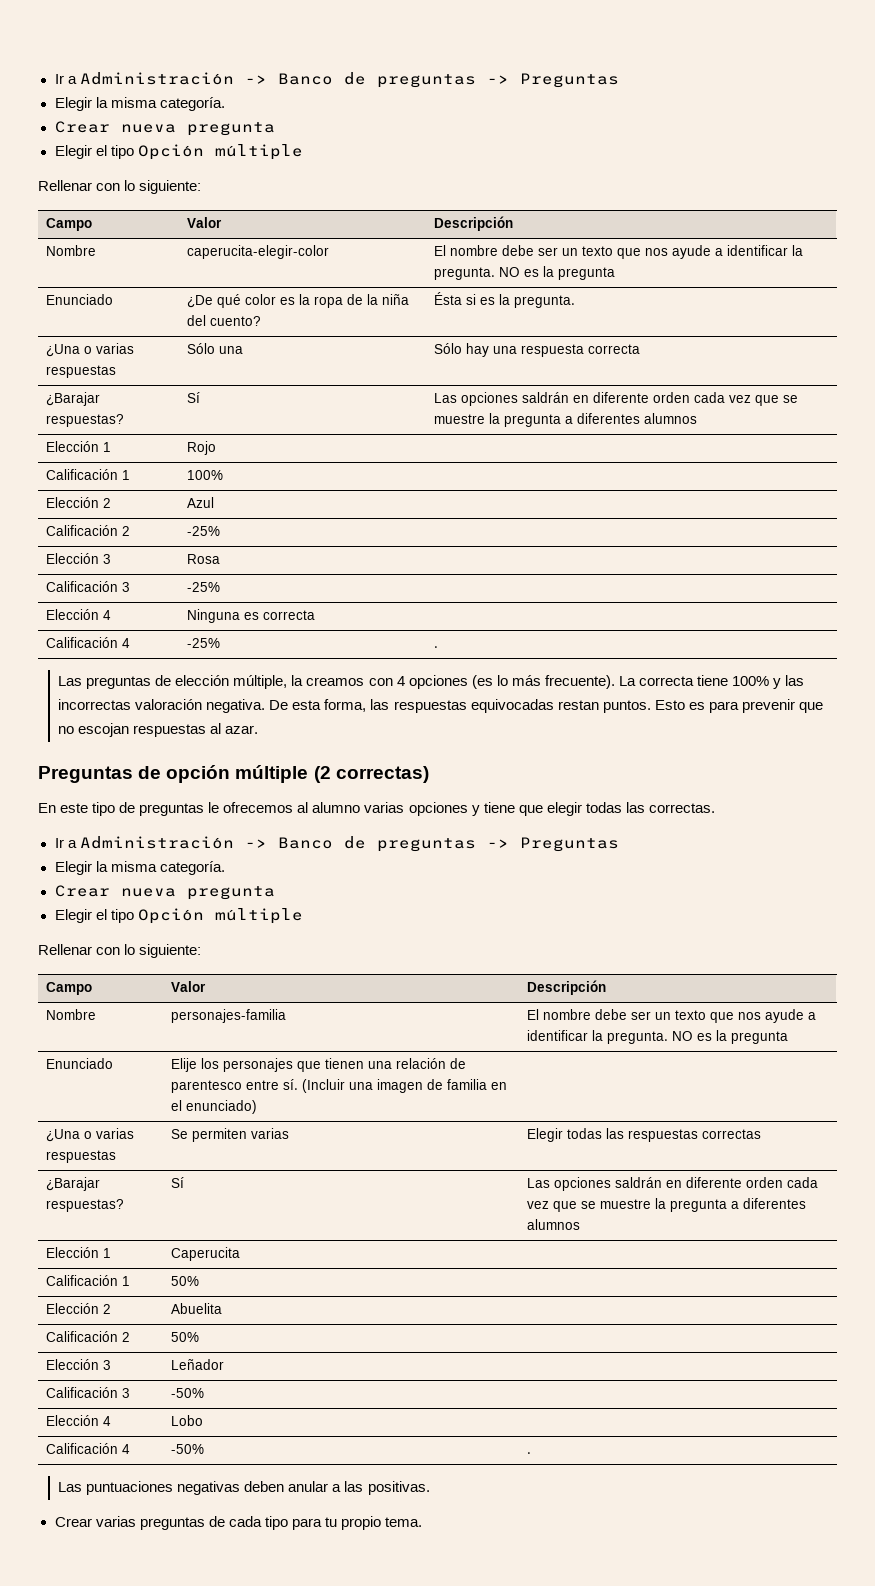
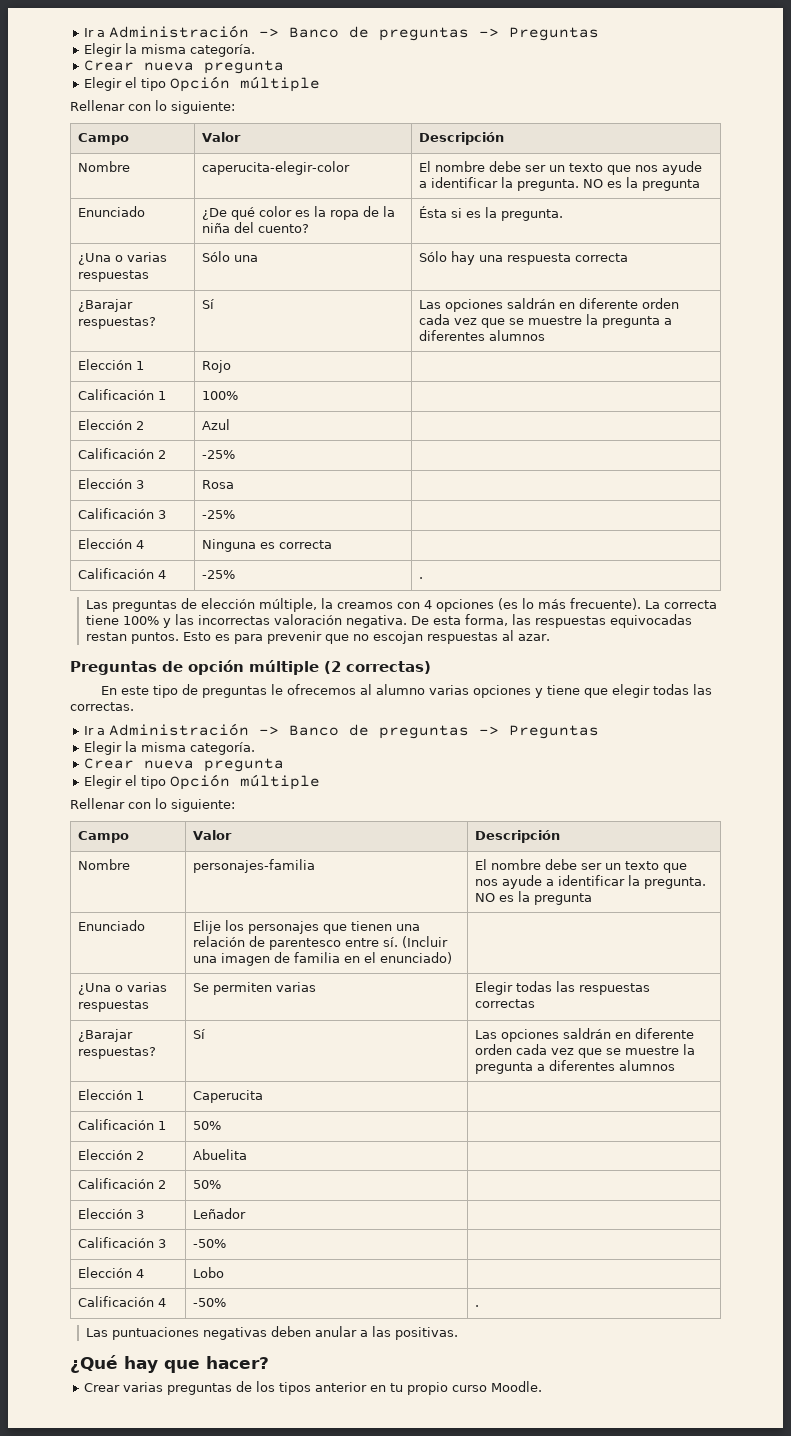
(430, 1488) none -> [70,1355,269,1373] // ¿Qué hay que hacer?
[228,1516,422,1530] cada tipo para tu propio tema. -> [256,1381,543,1395] los tipos anterior en tu propio curso Moodle.

